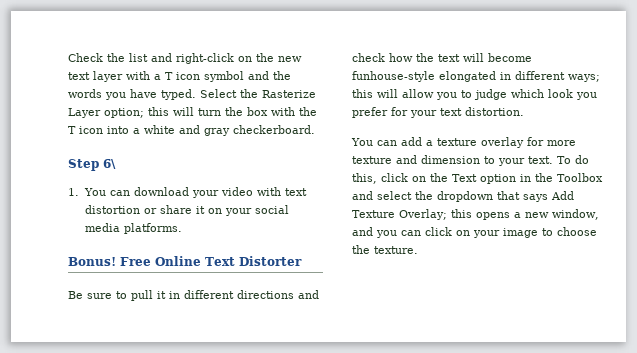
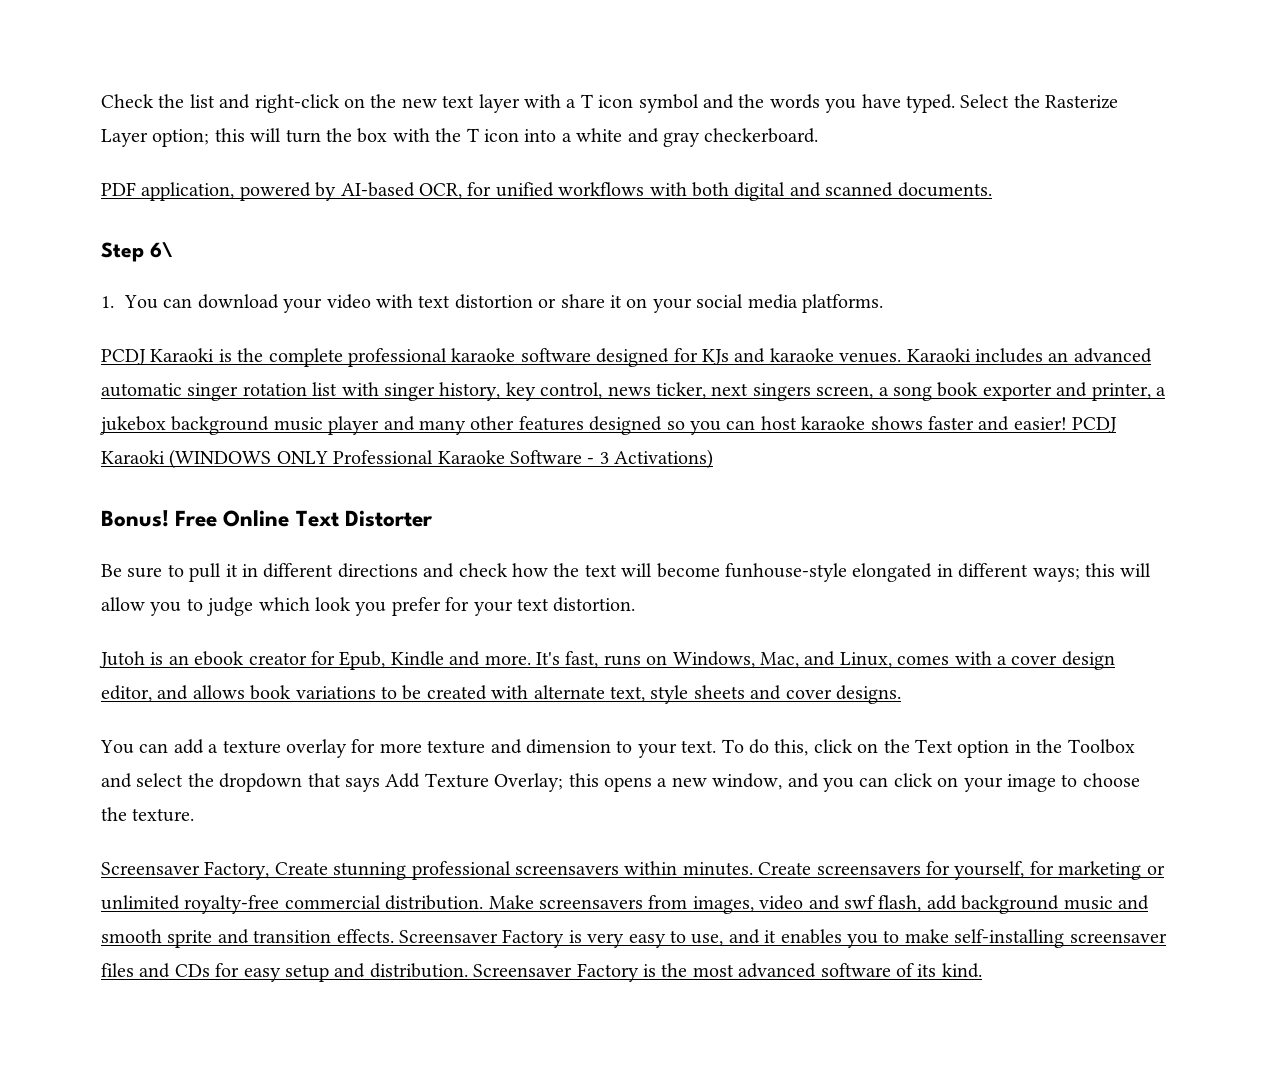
(315, 129) none -> [101,182,992,201] // PDF application, powered by AI-based OCR, for unified workflows with both digital and scanned documents.
(182, 228) none -> [101,348,1152,367] [101,382,1166,401] [100,416,1118,435] [101,449,714,469] // PCDJ Karaoki is the complete professional karaoke software designed for KJs and karaoke venues. Karaoki includes an advanced automatic singer rotation list with singer history, key control, news ticker, next singers screen, a song book exporter and printer, a jukebox background music player and many other features designed so you can host karaoke shows faster and easier! PCDJ Karaoki (WINDOWS ONLY Professional Karaoke Software - 3 Activations)
(524, 111) none -> [99,651,1115,670] [101,685,901,704] // Jutoh is an ebook creator for Epub, Kindle and more. It's fast, runs on Windows, Mac, and Linux, comes with a cover design editor, and allows book variations to be created with alternate text, style sheets and cover designs.
(418, 250) none -> [101,861,1165,880] [101,895,1149,914] [101,929,1167,948] [101,963,982,982] // Screensaver Factory, Create stunning professional screensavers within minutes. Create screensavers for yourself, for marketing or unlimited royalty-free commercial distribution. Make screensavers from images, video and swf flash, add background music and smooth sprite and transition effects. Screensaver Factory is very easy to use, and it enables you to make self-installing screensaver files and CDs for easy setup and distribution. Screensaver Factory is the most advanced software of its kind.

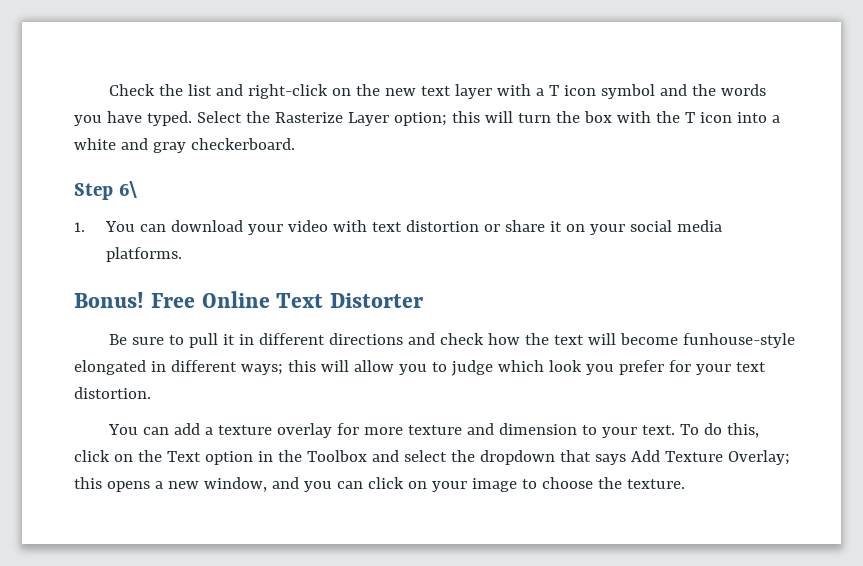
[101,182,992,201] // PDF application, powered by AI-based OCR, for unified workflows with both digital and scanned documents. -> (295, 144) none
[101,348,1152,367] [101,382,1166,401] [100,416,1118,435] [101,449,714,469] // PCDJ Karaoki is the complete professional karaoke software designed for KJs and karaoke venues. Karaoki includes an advanced automatic singer rotation list with singer history, key control, news ticker, next singers screen, a song book exporter and printer, a jukebox background music player and many other features designed so you can host karaoke shows faster and easier! PCDJ Karaoki (WINDOWS ONLY Professional Karaoke Software - 3 Activations) -> (182, 254) none
[99,651,1115,670] [101,685,901,704] // Jutoh is an ebook creator for Epub, Kindle and more. It's fast, runs on Windows, Mac, and Linux, comes with a cover design editor, and allows book variations to be created with alternate text, style sheets and cover designs. -> (151, 393) none
[101,861,1165,880] [101,895,1149,914] [101,929,1167,948] [101,963,982,982] // Screensaver Factory, Create stunning professional screensavers within minutes. Create screensavers for yourself, for marketing or unlimited royalty-free commercial distribution. Make screensavers from images, video and swf flash, add background music and smooth sprite and transition effects. Screensaver Factory is very easy to use, and it enables you to make self-installing screensaver files and CDs for easy setup and distribution. Screensaver Factory is the most advanced software of its kind. -> (685, 484) none

